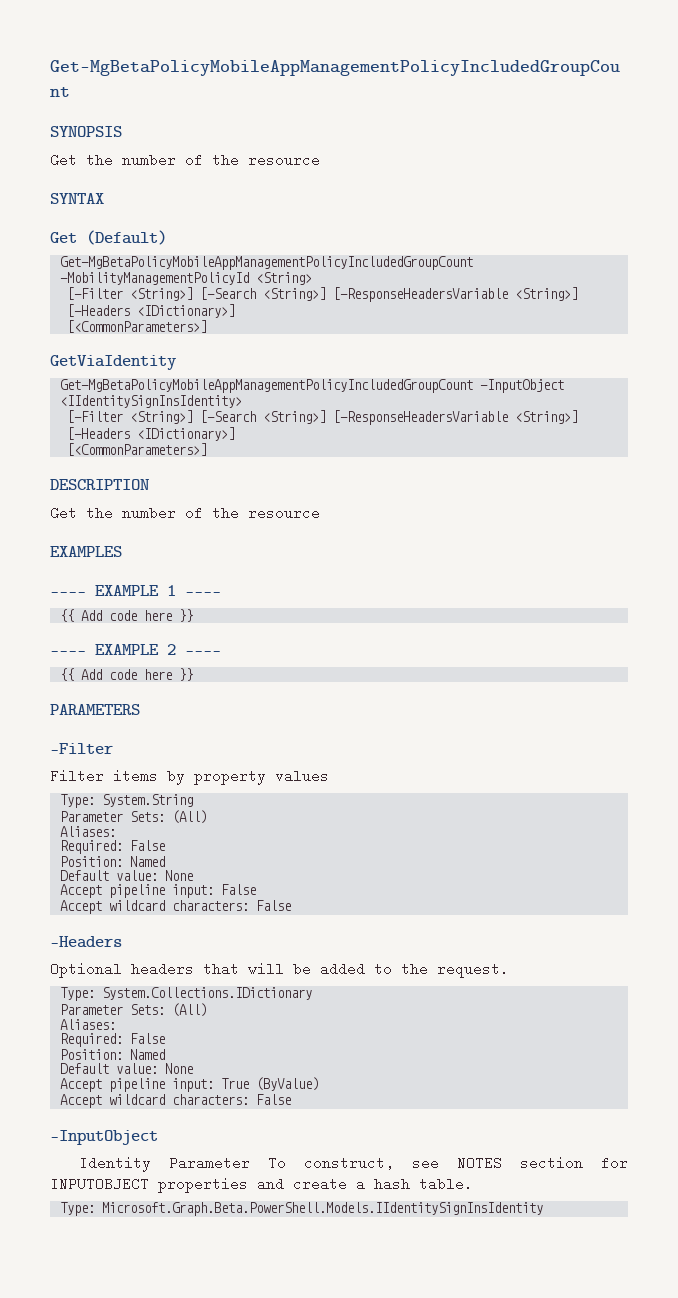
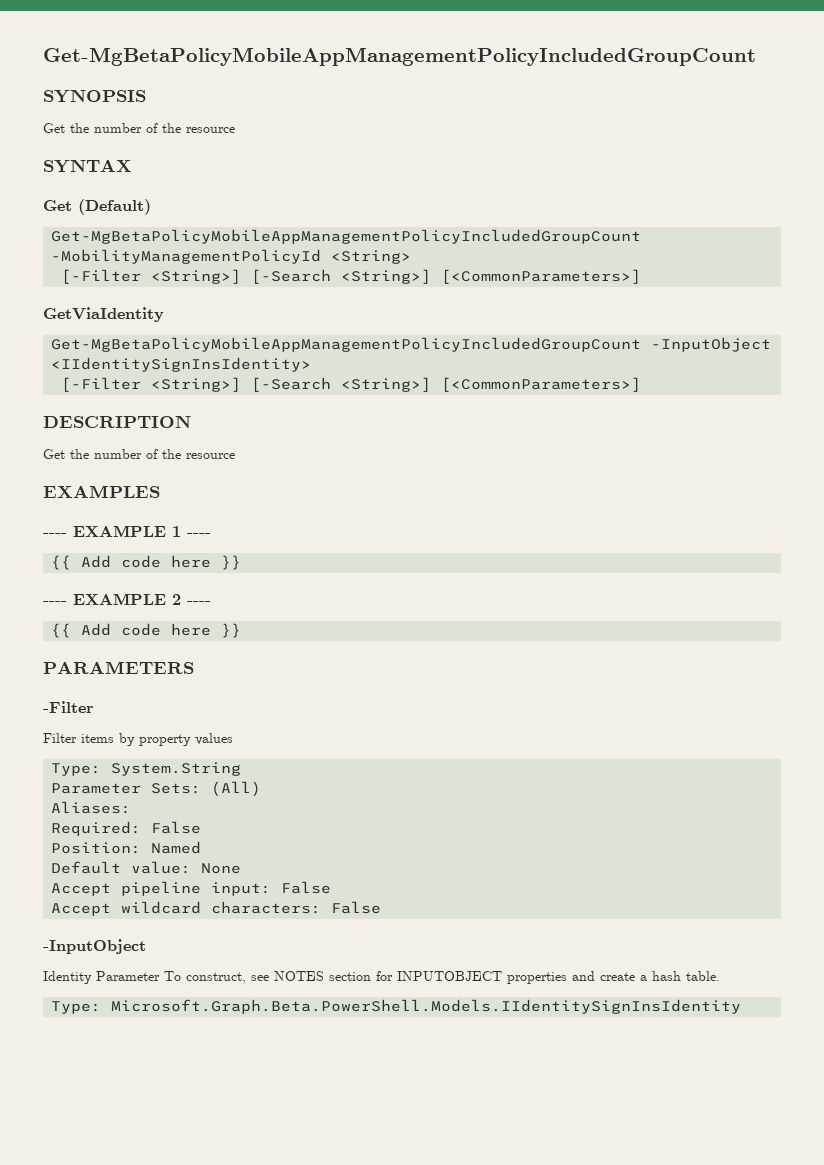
[332,287,578,302] [66,304,235,318] [-ResponseHeadersVariable <String>] [-Headers <IDictionary>] // -> (432, 276) none
[332,410,578,425] [66,427,235,441] [-ResponseHeadersVariable <String>] [-Headers <IDictionary>] // -> (432, 384) none
[50,936,122,948] [50,962,509,978] [59,987,312,1001] [59,1003,207,1017] [59,1019,116,1030] [59,1033,165,1047] [59,1049,165,1060] [59,1063,193,1074] [59,1077,319,1092] [59,1094,291,1108] // -Headers // Optional headers that will be added to the request. // Type: System.Collections.IDictionary // Parameter Sets: (All) // Aliases: // Required: False // Position: Named // Default value: None // Accept pipeline input: True (ByValue) // Accept wildcard characters: False -> (382, 907) none

